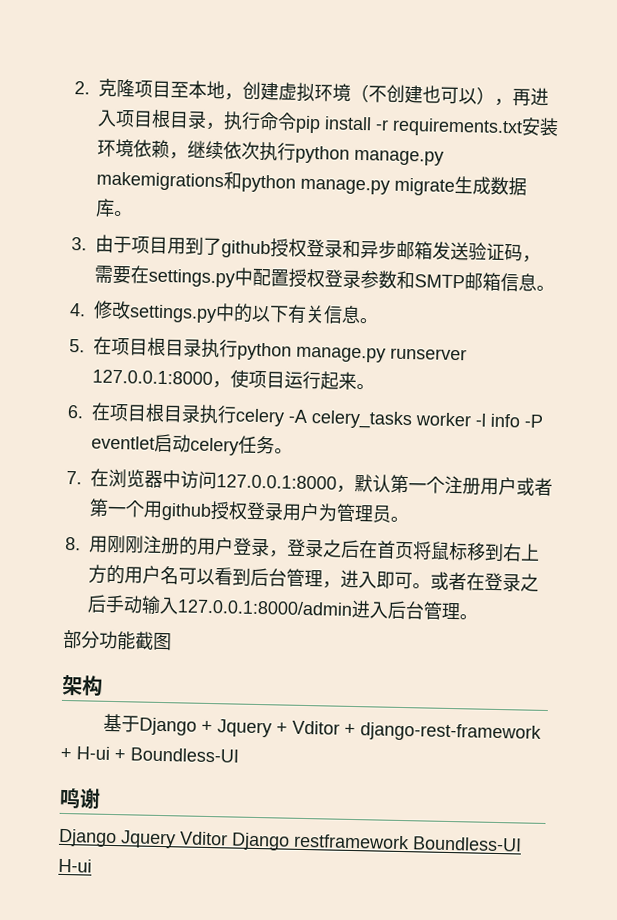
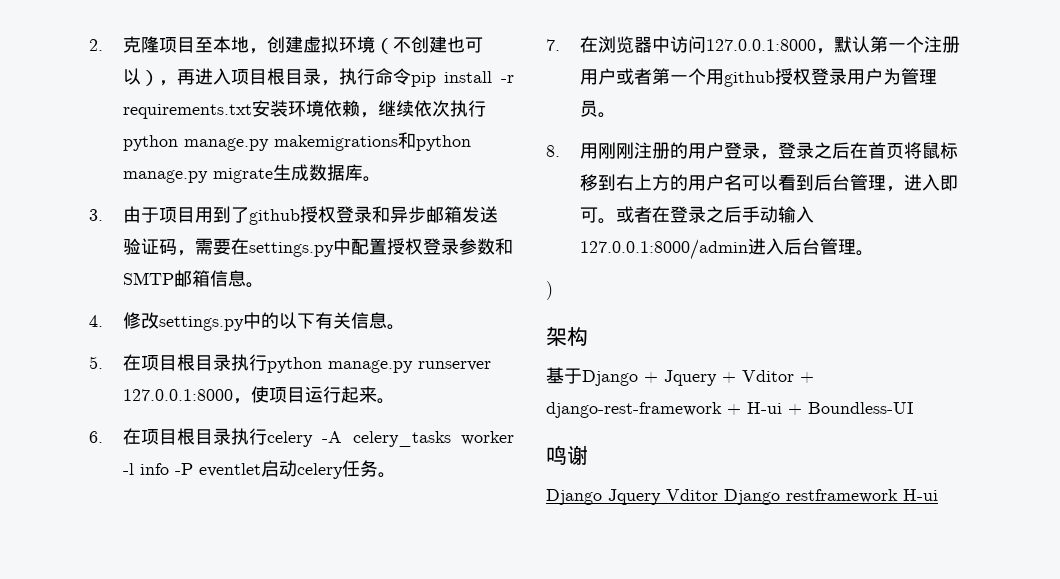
[63,629,172,651] 部分功能截图 -> [546,281,553,300] )
[412,836,522,852] Boundless-UI -> (898, 496) none

